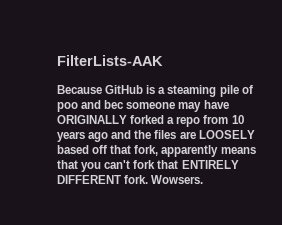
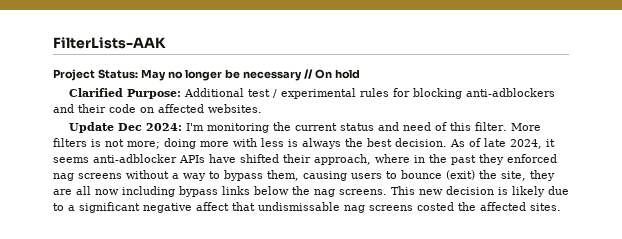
[57,85,253,97] [57,100,229,112] [57,115,244,127] [57,130,255,142] [57,145,256,157] [57,160,239,172] [57,175,204,184] Because GitHub is a steaming pile of poo and bec someone may have ORIGINALLY forked a repo from 10 years ago and the files are LOOSELY based off that fork, apparently means that you can't fork that ENTIRELY DIFFERENT fork. Wowsers. -> [53,69,360,81] [69,88,556,99] [53,104,262,113] [69,122,542,133] [53,138,555,149] [53,154,557,165] [53,170,555,181] [53,186,569,197] [53,202,561,213] Project Status: May no longer be necessary // On hold // Clarified Purpose: Additional test / experimental rules for blocking anti-adblockers and their code on affected websites. // Update Dec 2024: I'm monitoring the current status and need of this filter. More filters is not more; doing more with less is always the best decision. As of late 2024, it seems anti-adblocker APIs have shifted their approach, where in the past they enforced nag screens without a way to bypass them, causing users to bounce (exit) the site, they are all now including bypass links below the nag screens. This new decision is likely due to a significant negative affect that undismissable nag screens costed the affected sites.

